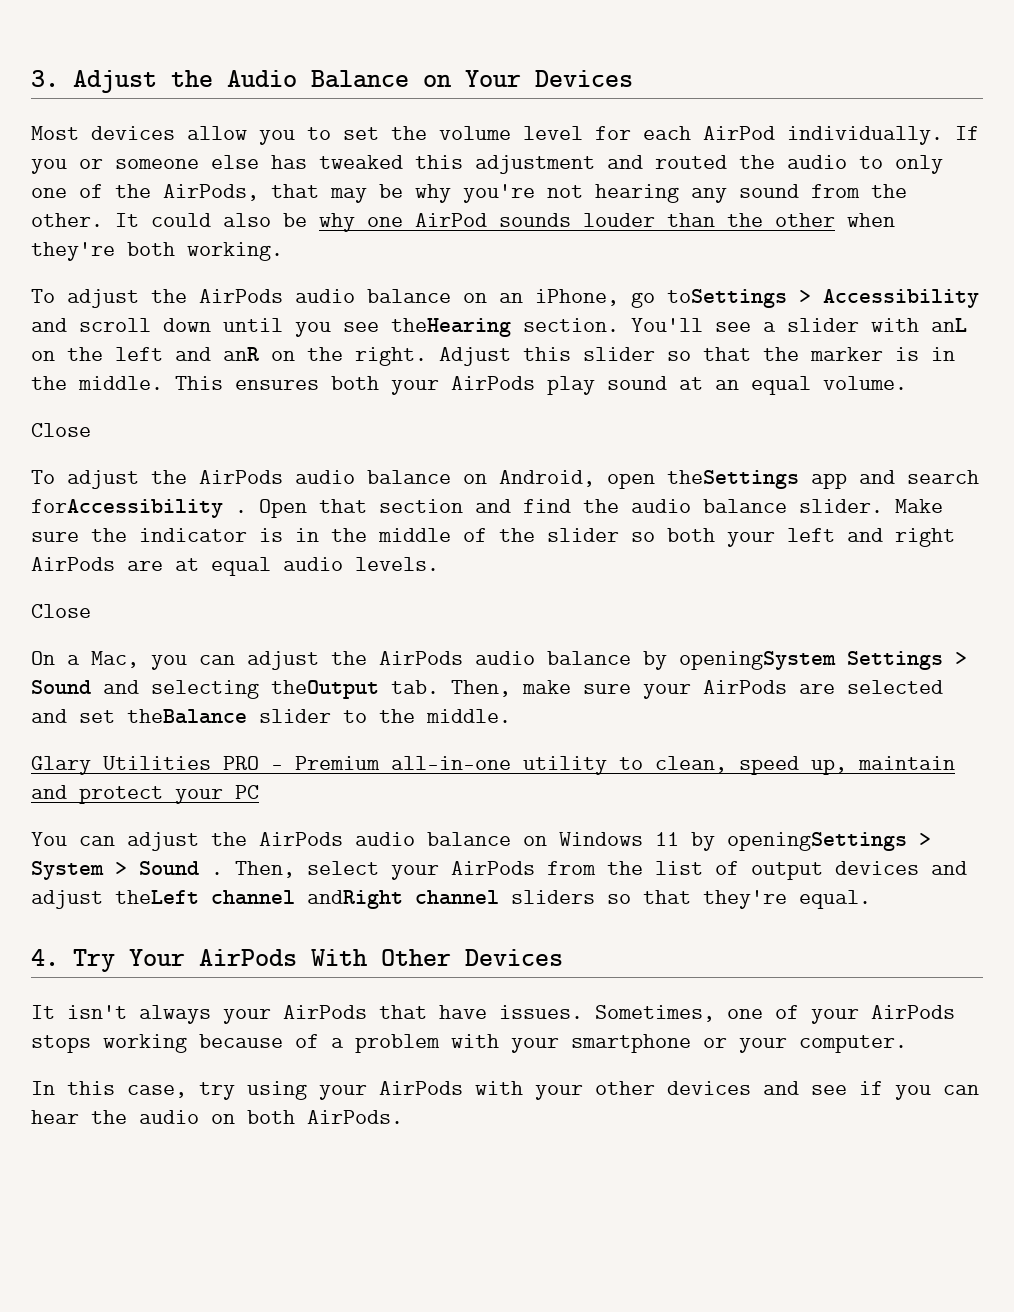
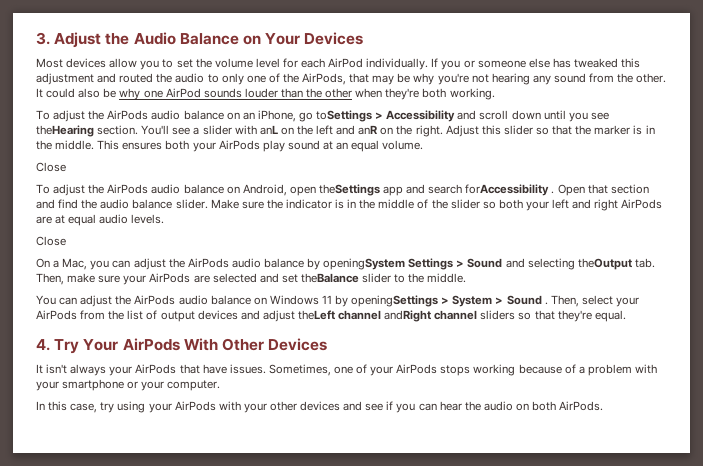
[31,756,955,775] [31,785,259,804] // Glary Utilities PRO - Premium all-in-one utility to clean, speed up, maintain and protect your PC -> (467, 278) none

